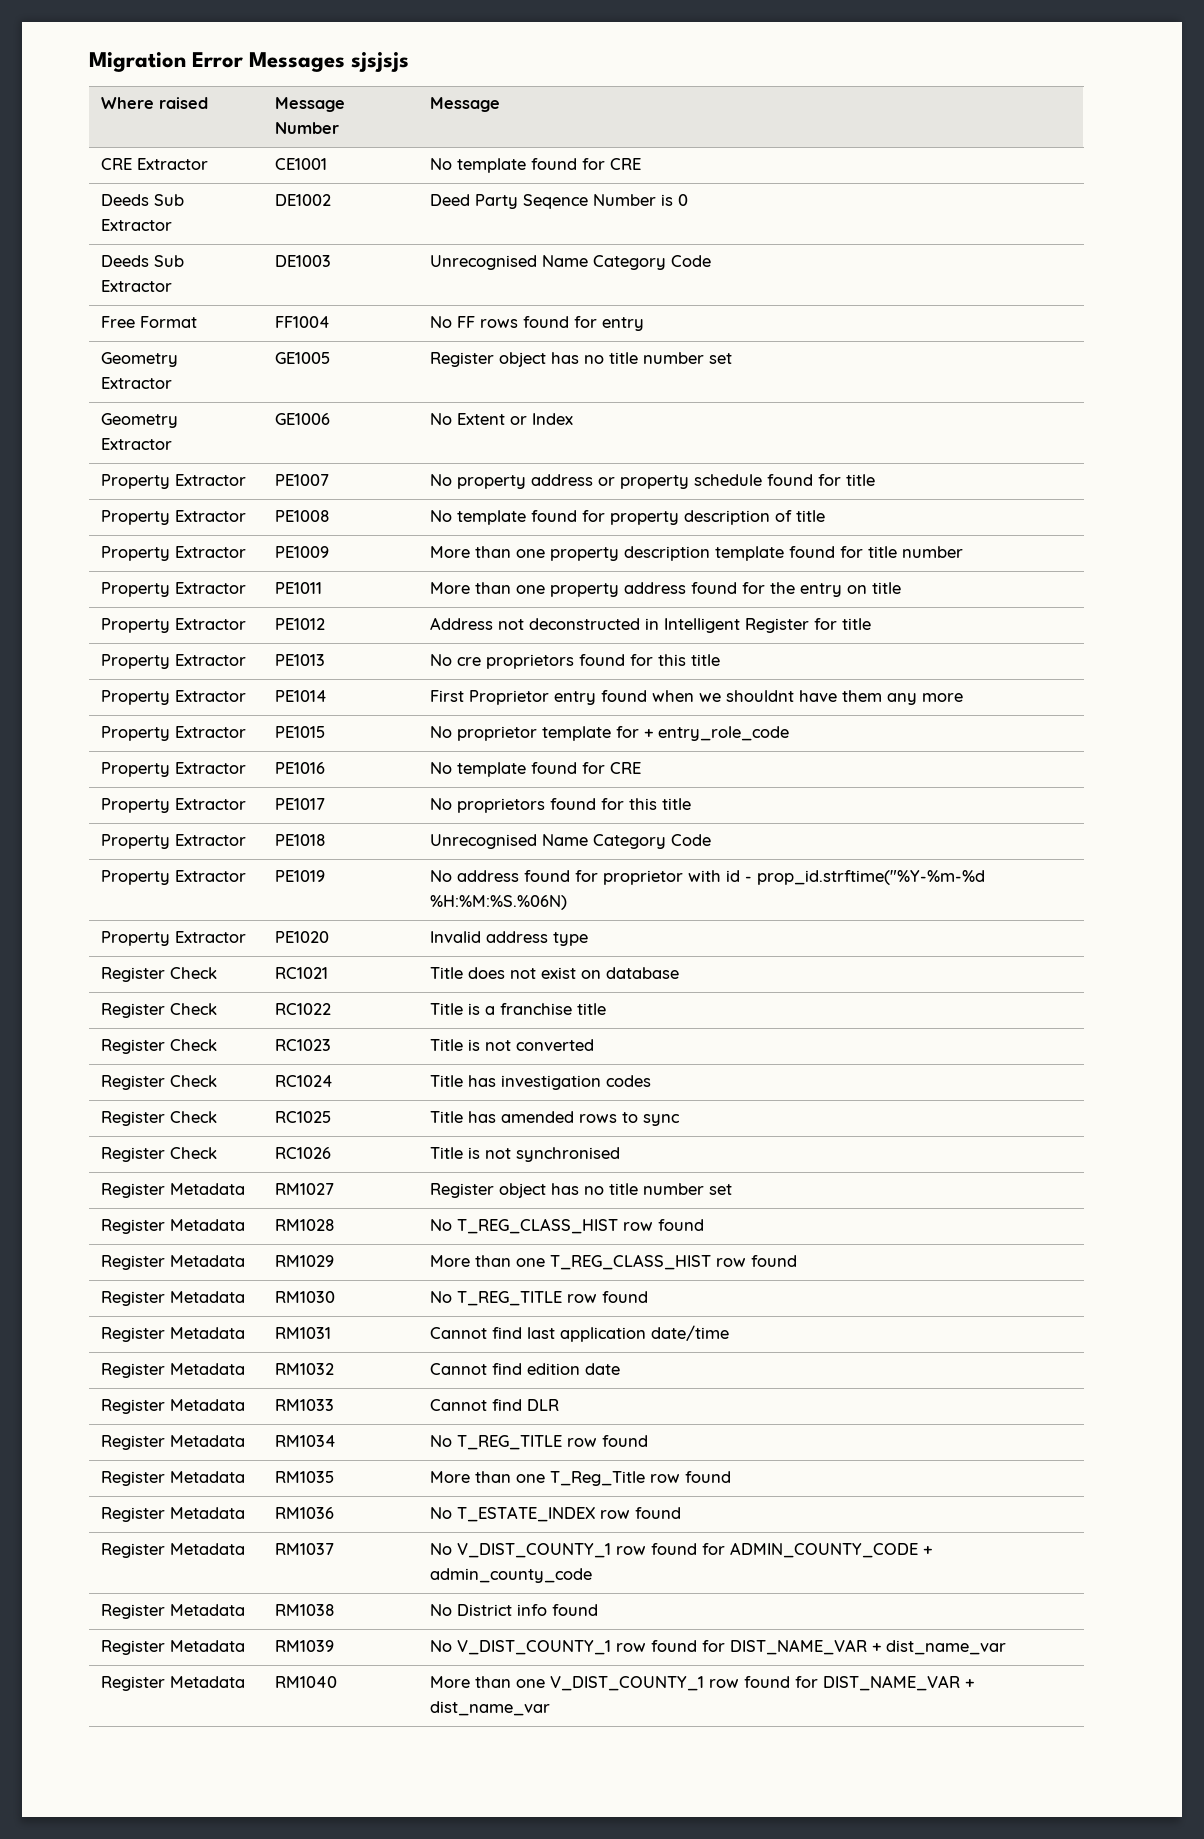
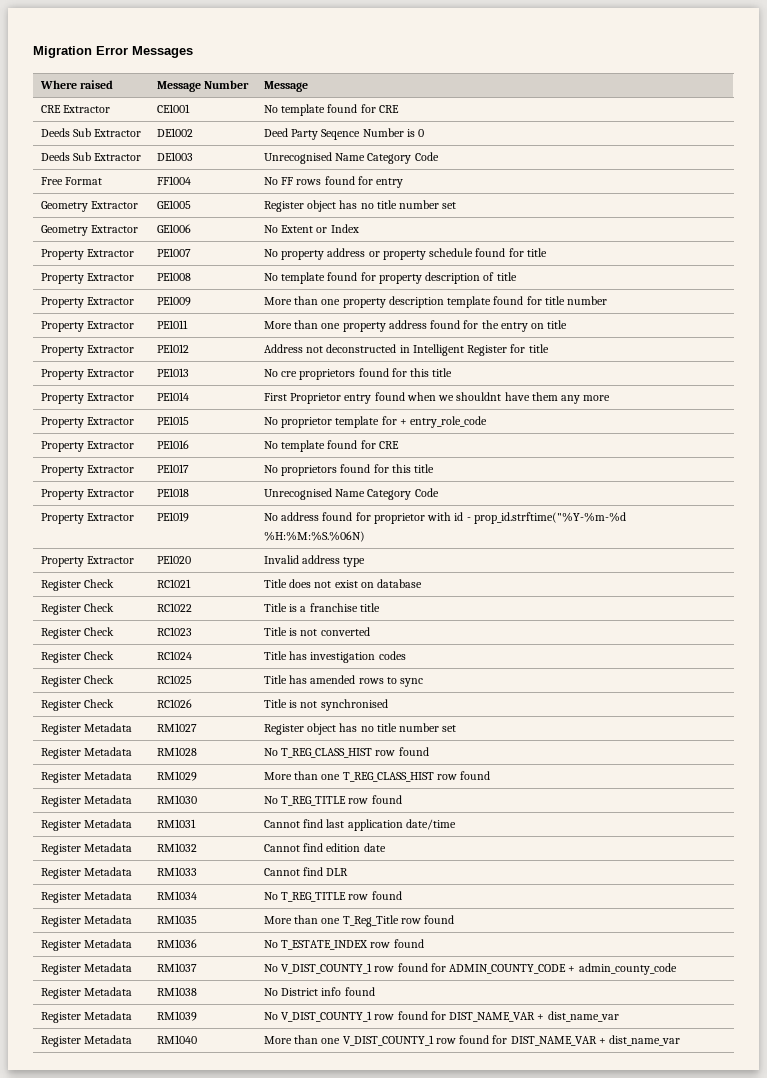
[351,52,410,72] sjsjsjs -> (193, 52) none

